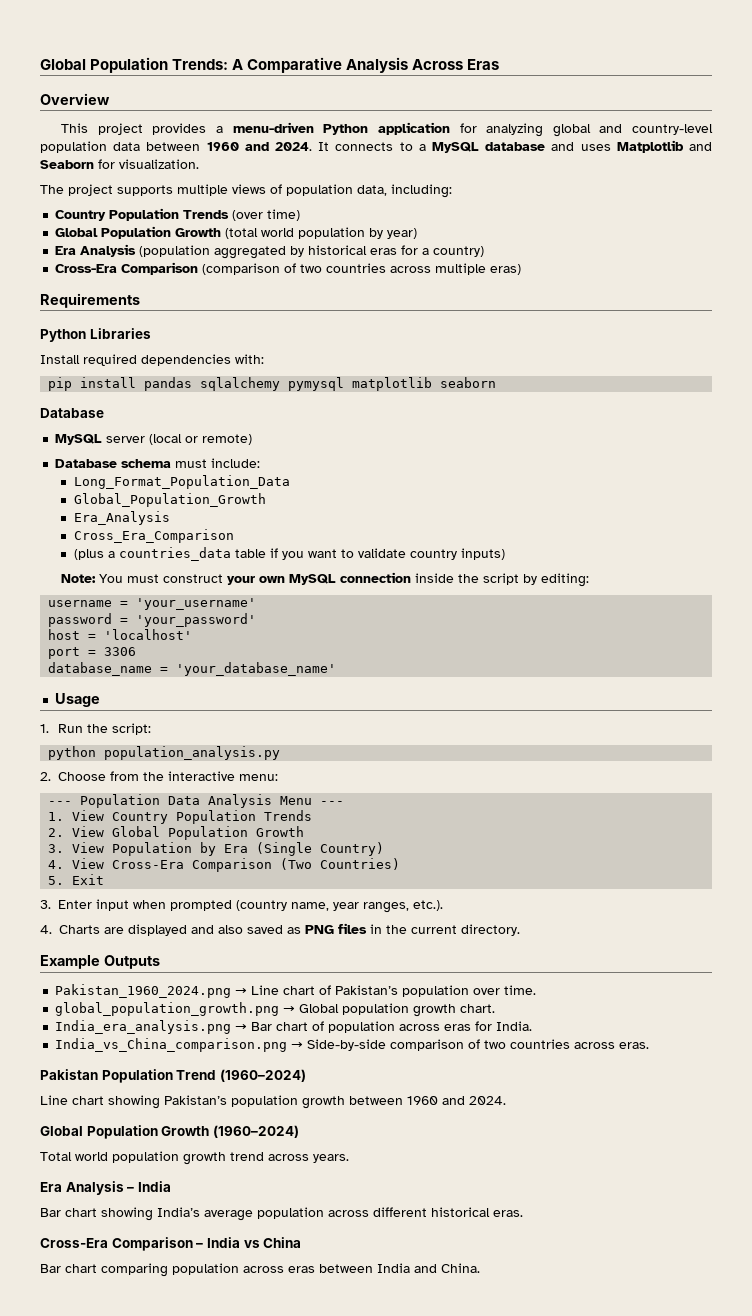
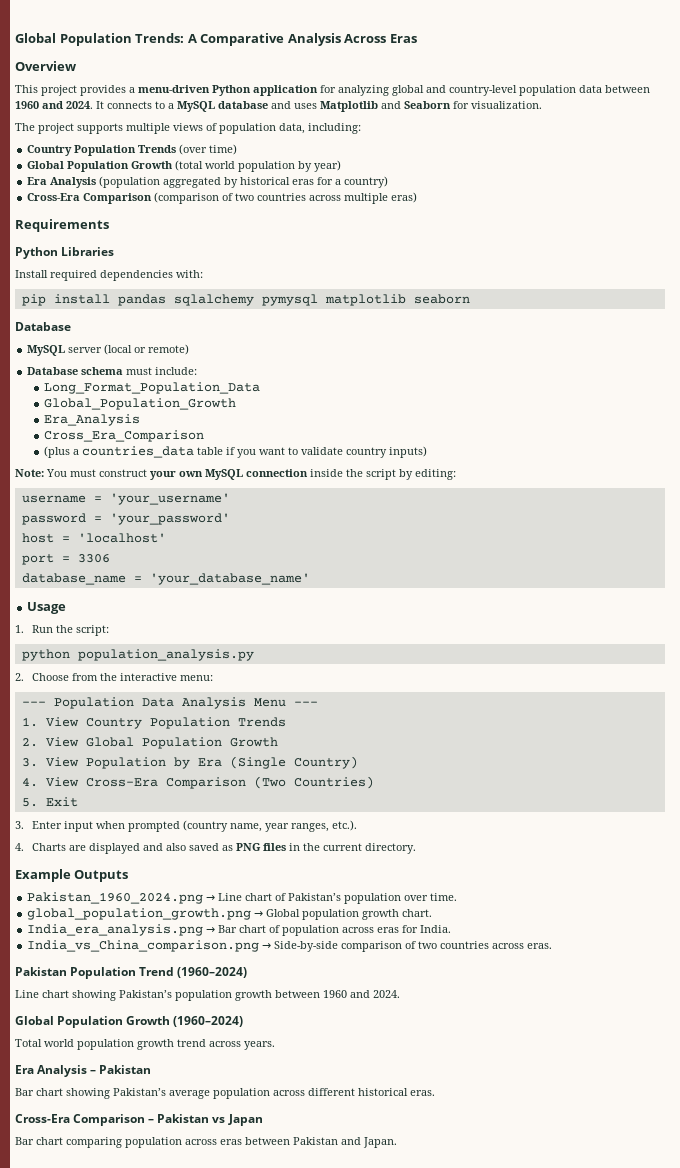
[137,1181,171,1192] India -> [99,1065,152,1074] Pakistan
[157,1207,200,1217] India’s -> [113,1088,166,1096] Pakistan’s
[206,1237,302,1248] India vs China -> [157,1114,263,1126] Pakistan vs Japan
[377,1263,480,1273] India and China. -> [293,1137,397,1148] Pakistan and Japan.

